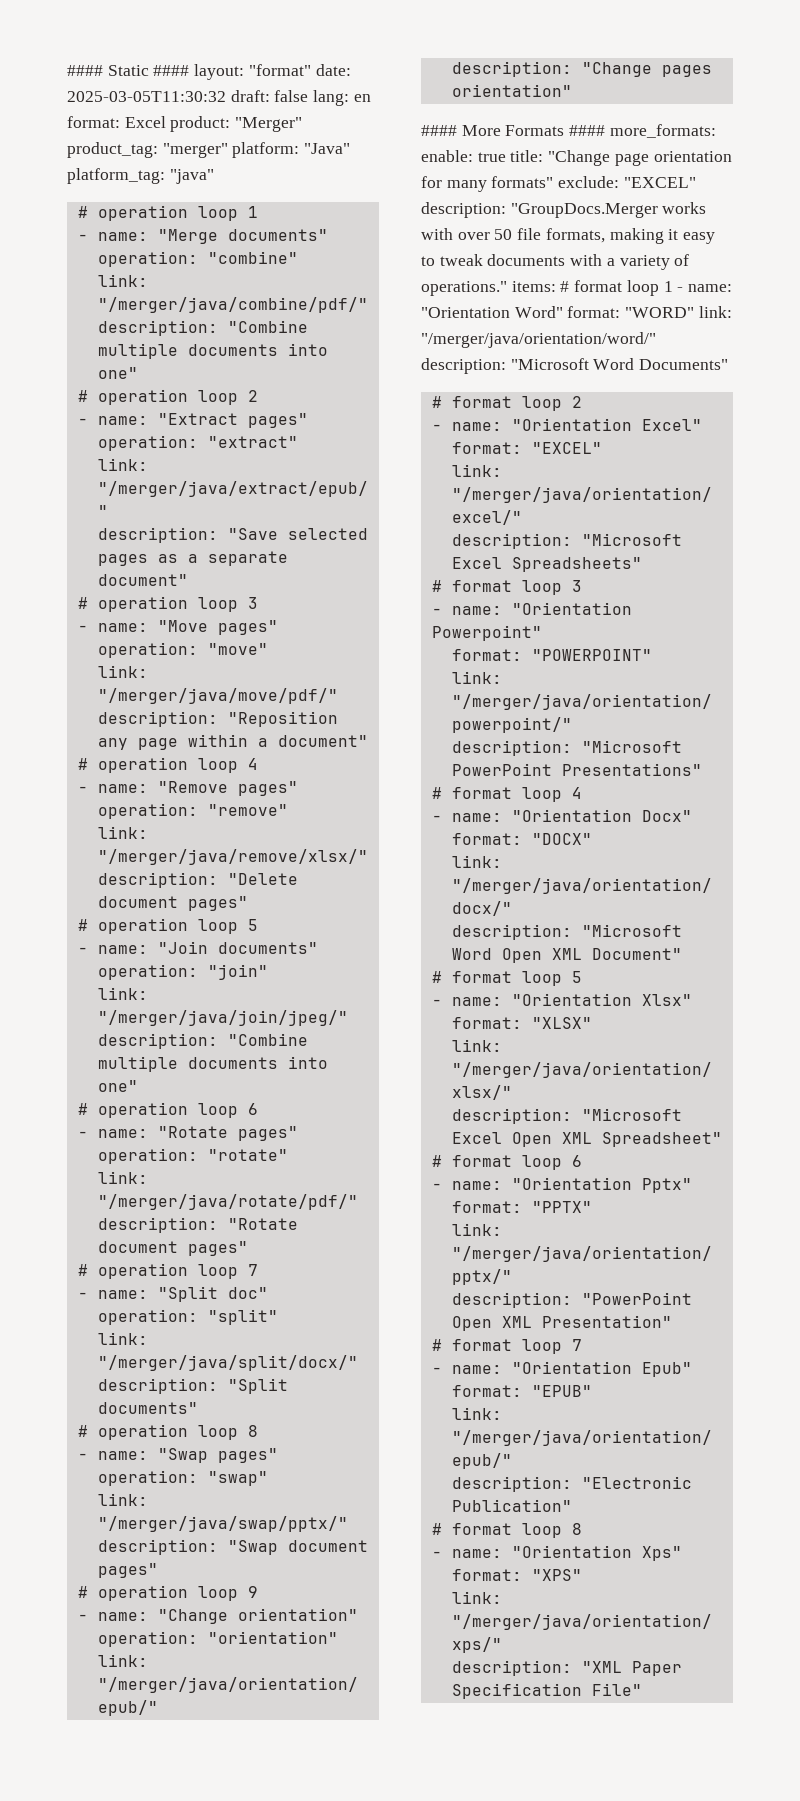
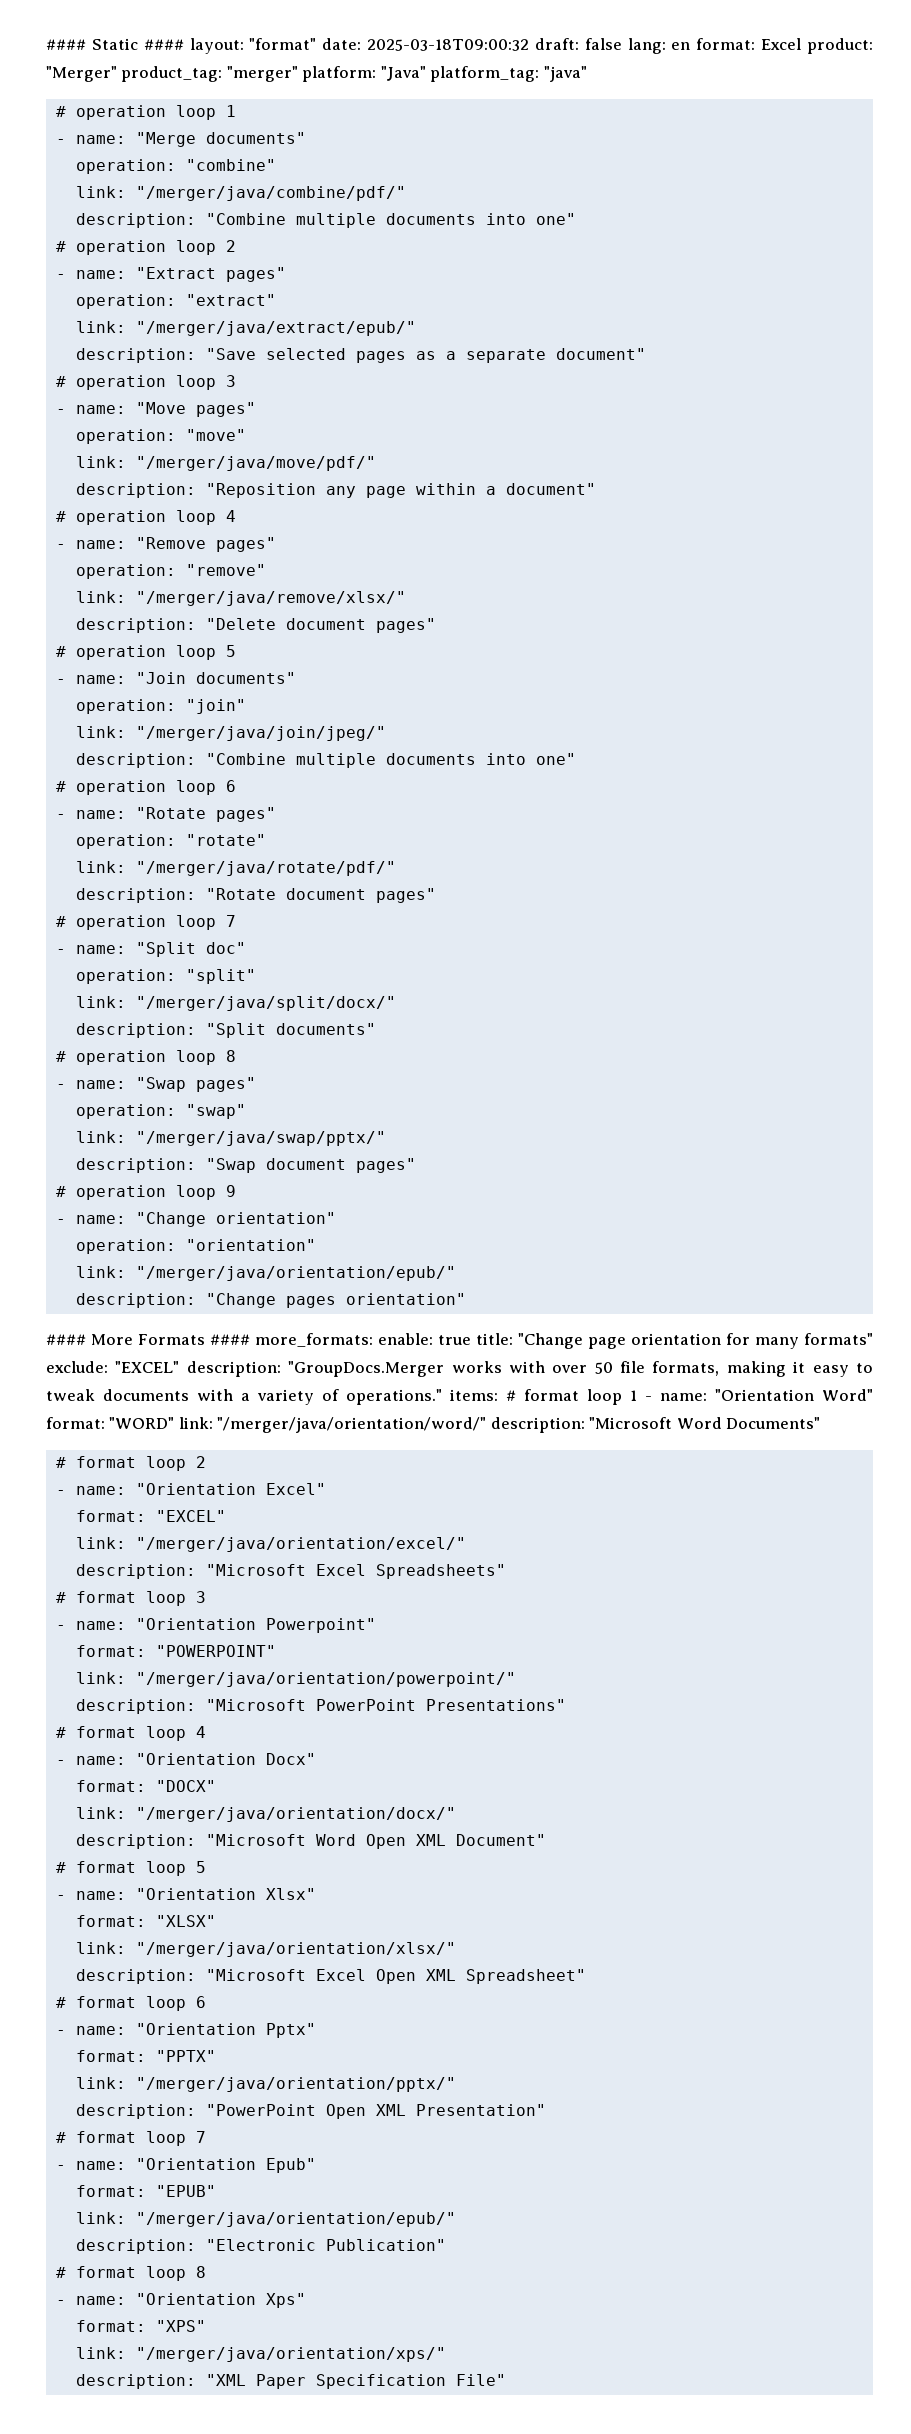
[67,91,226,102] 2025-03-05T11:30:32 -> [367,39,530,51] 2025-03-18T09:00:32

